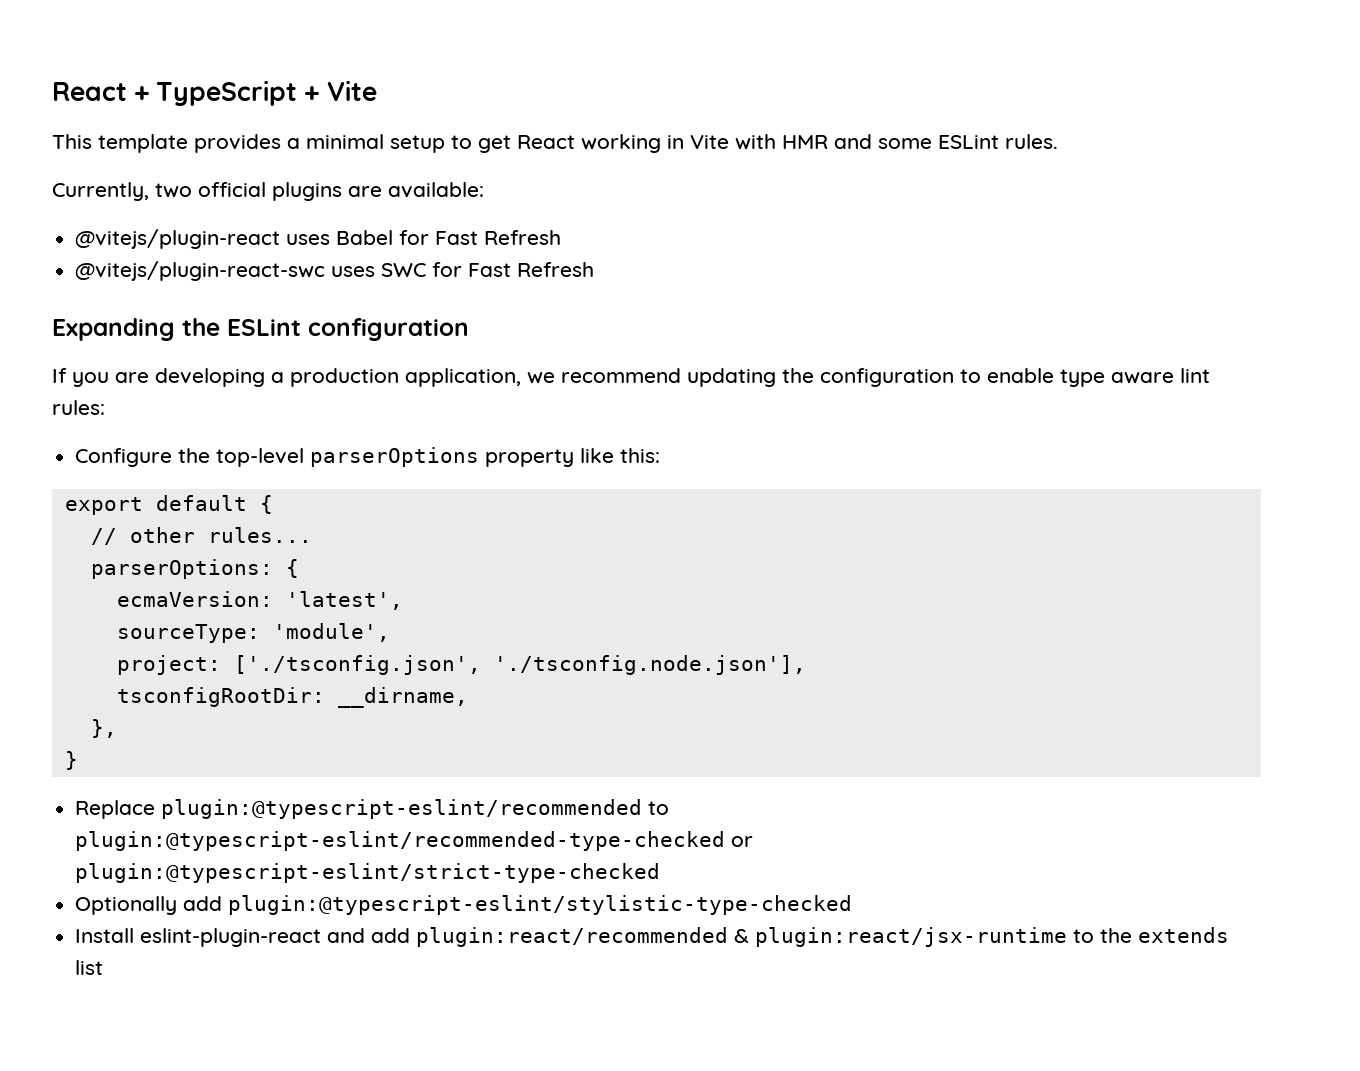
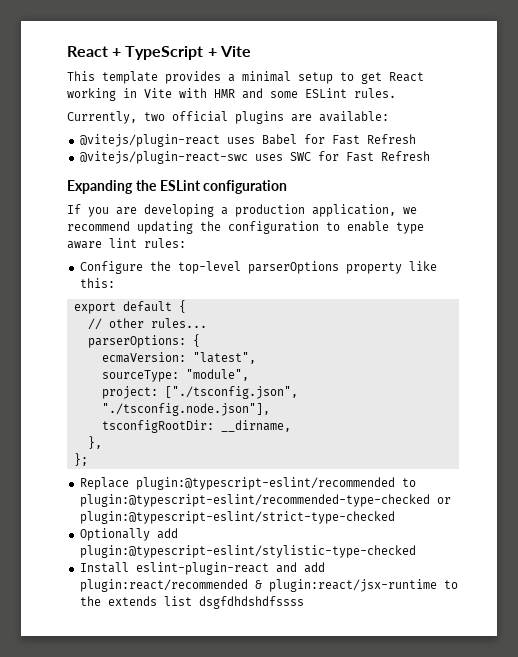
[285,591,403,610] 'latest', -> [192,352,256,364] "latest",
[272,623,390,642] 'module', -> [185,369,249,381] "module",
[233,655,806,675] ['./tsconfig.json', './tsconfig.node.json'], -> [164,386,298,399] [101,403,270,416] ["./tsconfig.json", "./tsconfig.node.json"],
[64,751,78,770] } -> [73,453,88,466] };
(104, 967) none -> [198,596,304,609] dsgfdhdshdfssss

